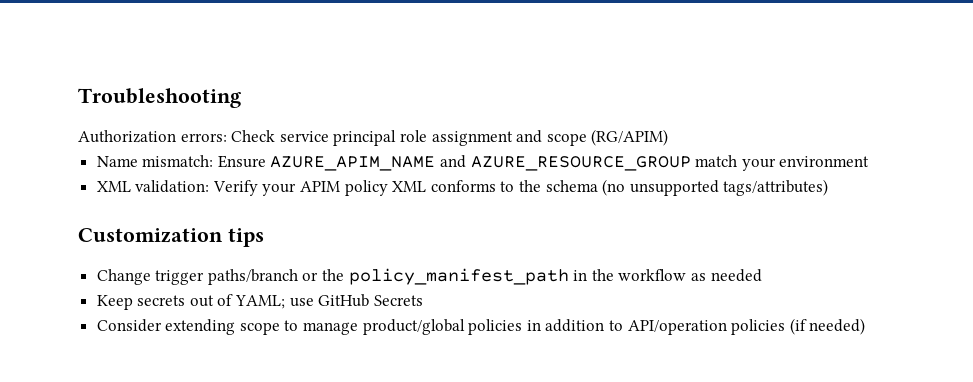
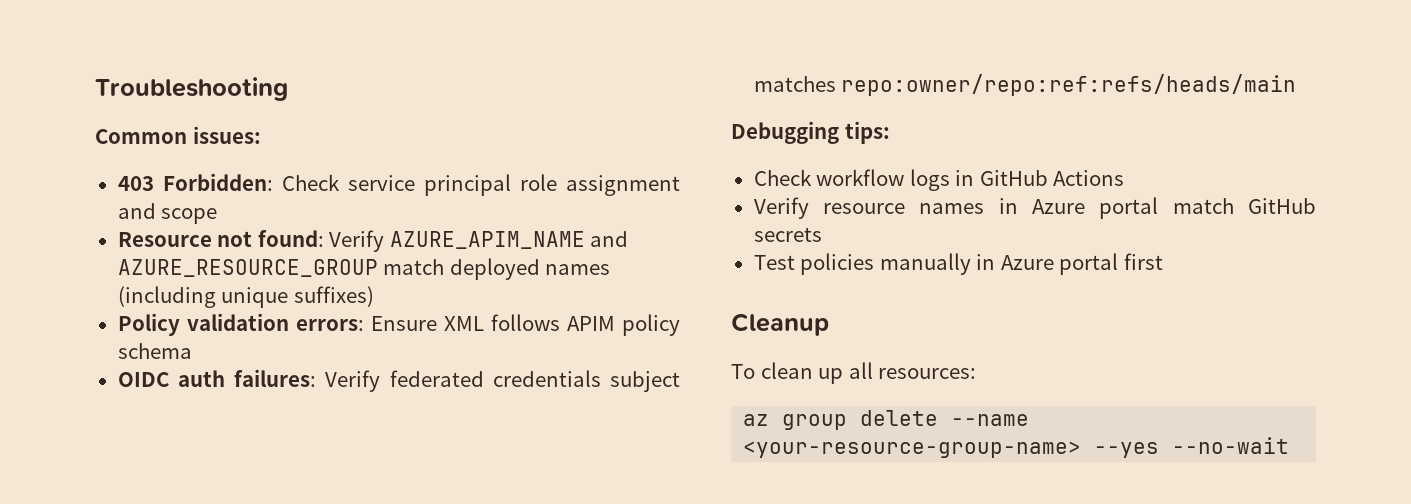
[78,130,227,143] Authorization errors: -> [95,126,261,144] [117,173,273,191] Common issues: // 403 Forbidden:
[591,129,669,146] [96,155,870,171] [96,179,829,196] [78,228,264,247] [96,268,762,285] [96,294,423,310] [96,318,866,335] (RG/APIM) // Name mismatch: Ensure AZURE_APIM_NAME and AZURE_RESOURCE_GROUP match your environment // XML validation: Verify your APIM policy XML conforms to the schema (no unsupported tags/attributes) // Customization tips // Change trigger paths/branch or the policy_manifest_path in the workflow as needed // Keep secrets out of YAML; use GitHub Secrets // Consider extending scope to manage product/global policies in addition to API/operation policies (if needed) -> [117,230,629,252] [117,258,611,280] [117,286,374,308] [117,313,681,336] [117,343,192,359] [117,369,680,392] [753,74,1297,96] [731,121,890,144] [753,169,1125,191] [753,197,1316,219] [753,227,822,242] [753,253,1163,275] [731,313,829,336] [731,362,977,384] [743,410,1030,430] [743,437,1290,458] // Resource not found: Verify AZURE_APIM_NAME and AZURE_RESOURCE_GROUP match deployed names (including unique suffixes) // Policy validation errors: Ensure XML follows APIM policy schema // OIDC auth failures: Verify federated credentials subject matches repo:owner/repo:ref:refs/heads/main // Debugging tips: // Check workflow logs in GitHub Actions // Verify resource names in Azure portal match GitHub secrets // Test policies manually in Azure portal first // Cleanup // To clean up all resources: // az group delete --name <your-resource-group-name> --yes --no-wait

